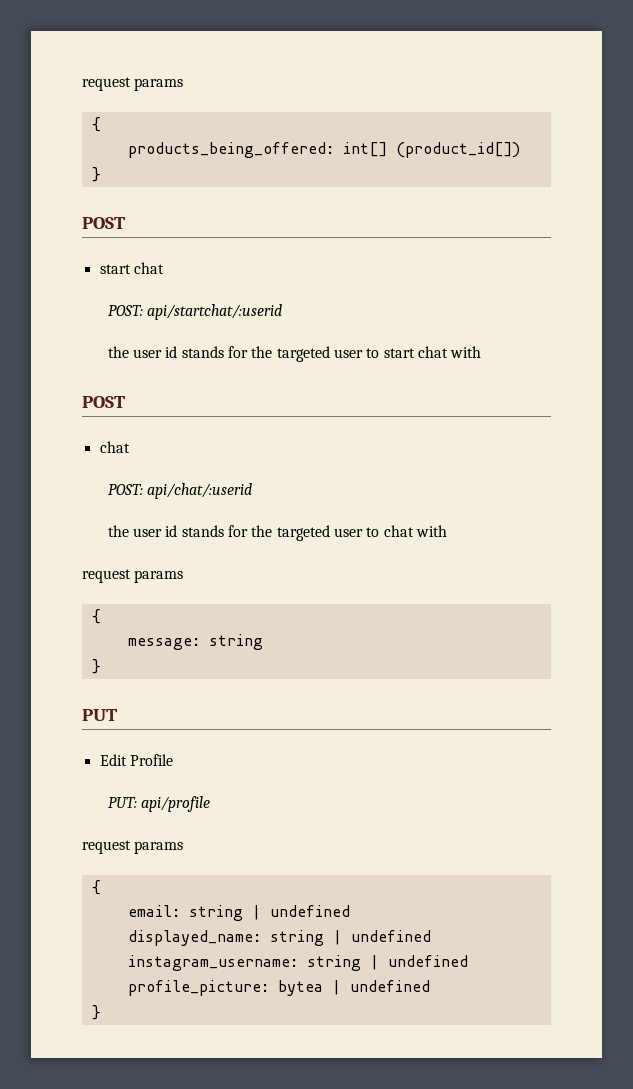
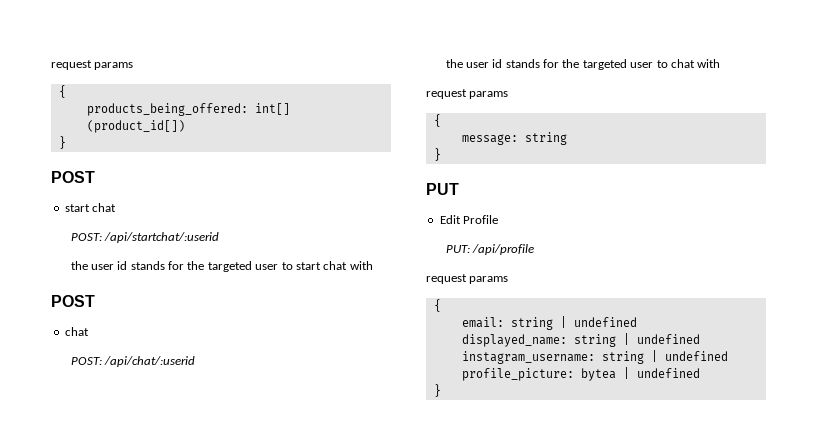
[147,304,283,320] api/startchat/:userid -> [103,232,219,243] /api/startchat/:userid
[147,483,253,499] api/chat/:userid -> [103,356,195,367] /api/chat/:userid
[141,796,211,812] api/profile -> [471,244,534,255] /api/profile

